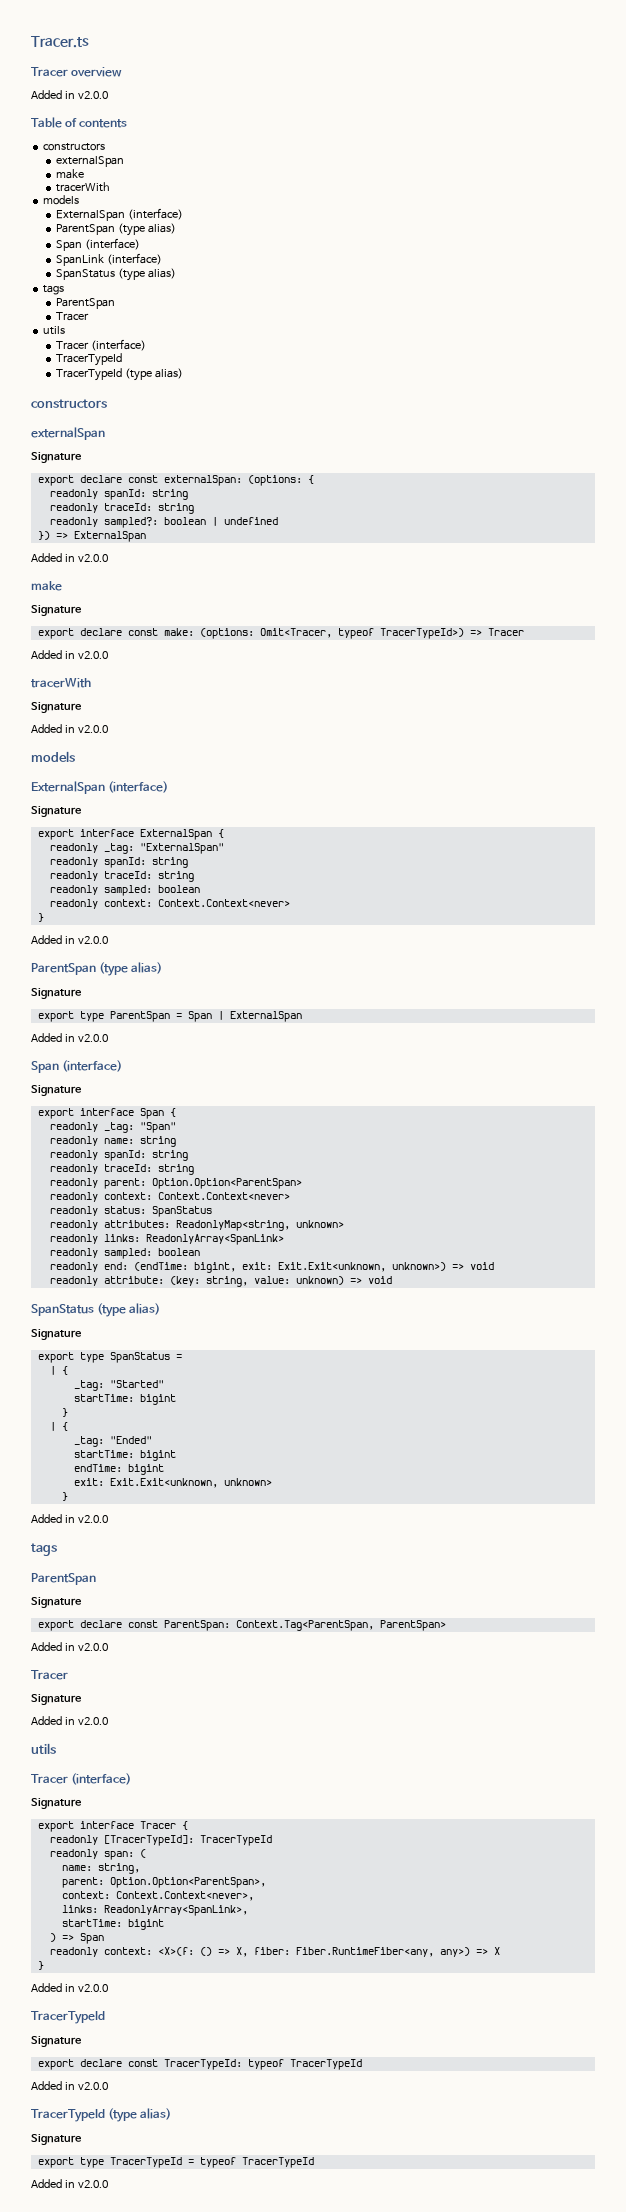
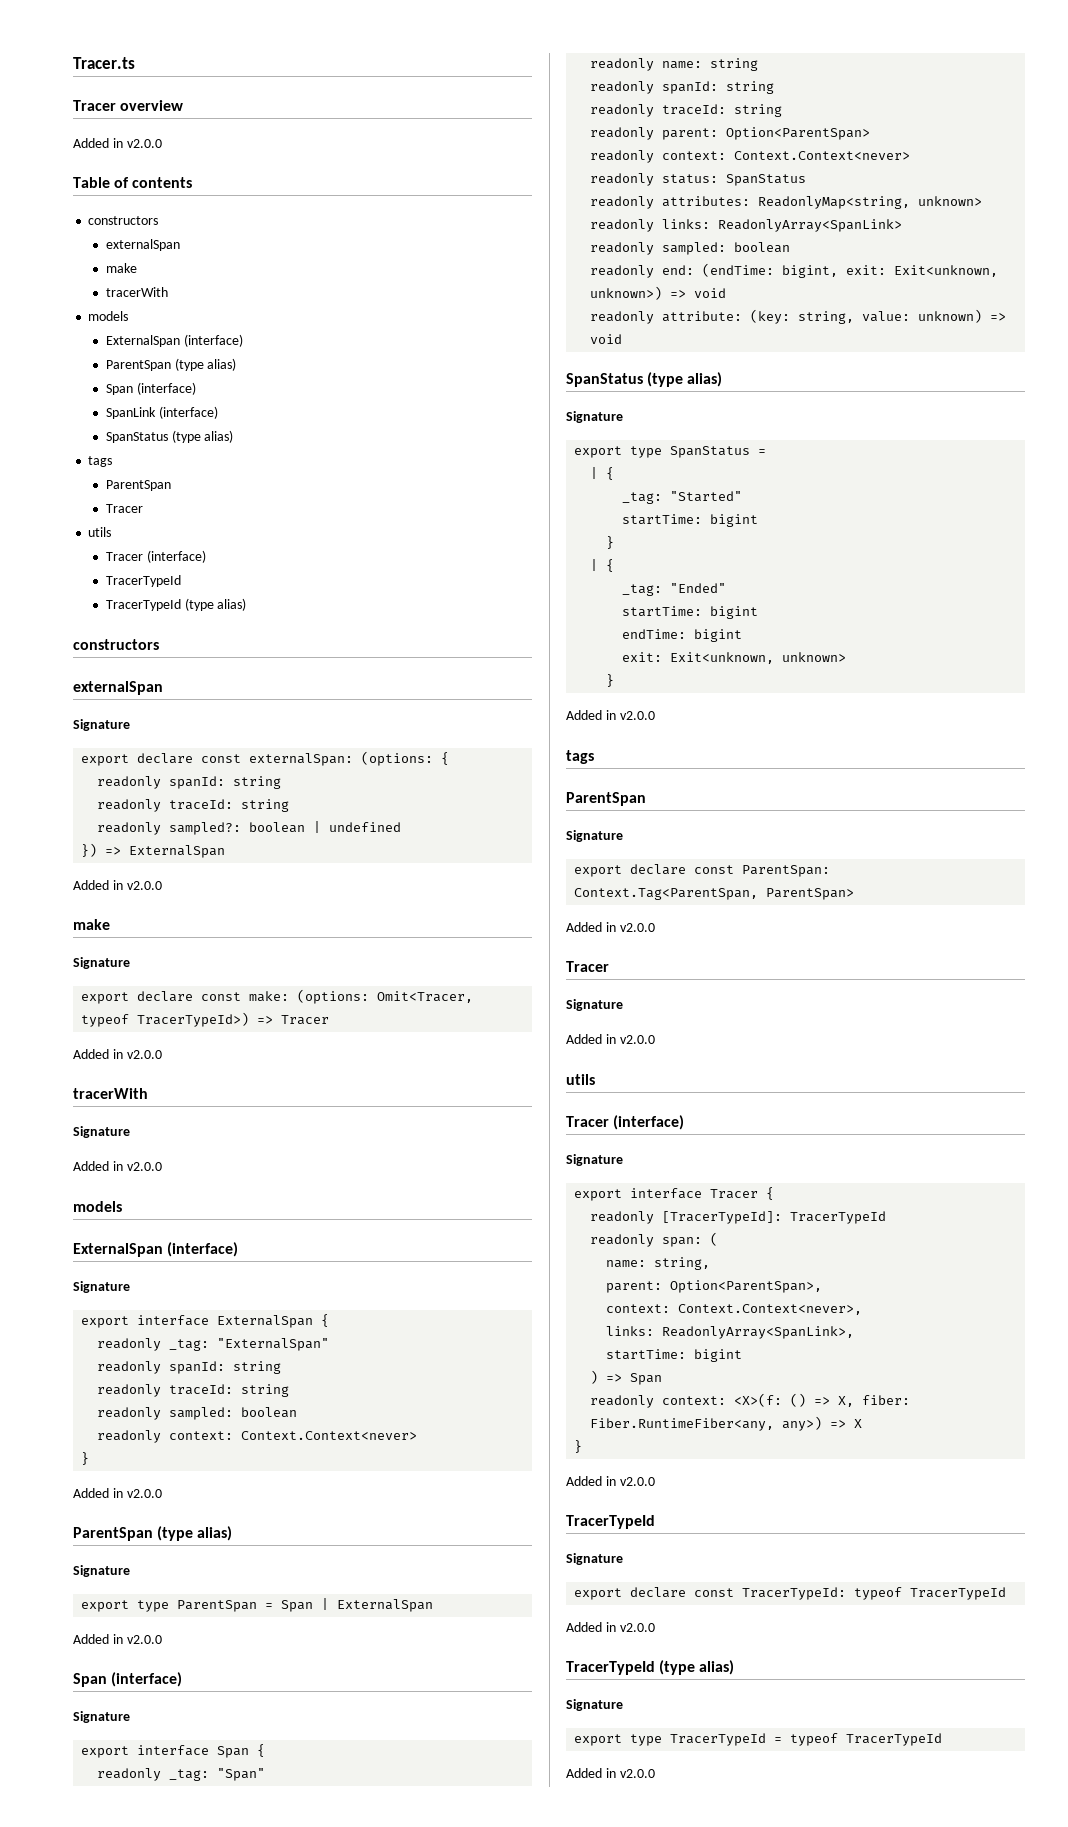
[151,1178,302,1189] Option.Option<ParentSpan> -> [726,127,871,140] Option<ParentSpan>
[277,1262,386,1272] Exit.Exit<unknown, -> [894,265,999,277] Exit<unknown,
[109,1478,218,1488] Exit.Exit<unknown, -> [670,652,775,664] Exit<unknown,
[109,1877,266,1888] Option.Option<ParentSpan>, -> [670,1280,823,1293] Option<ParentSpan>,

